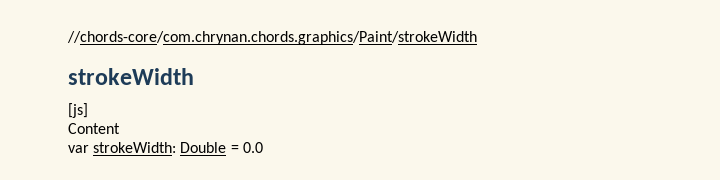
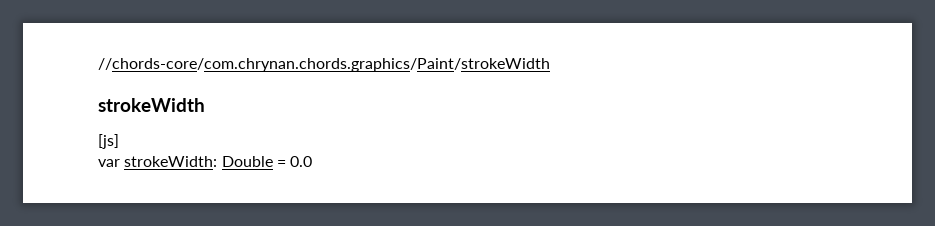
[68,123,120,134] // Content -> (119, 141) none

